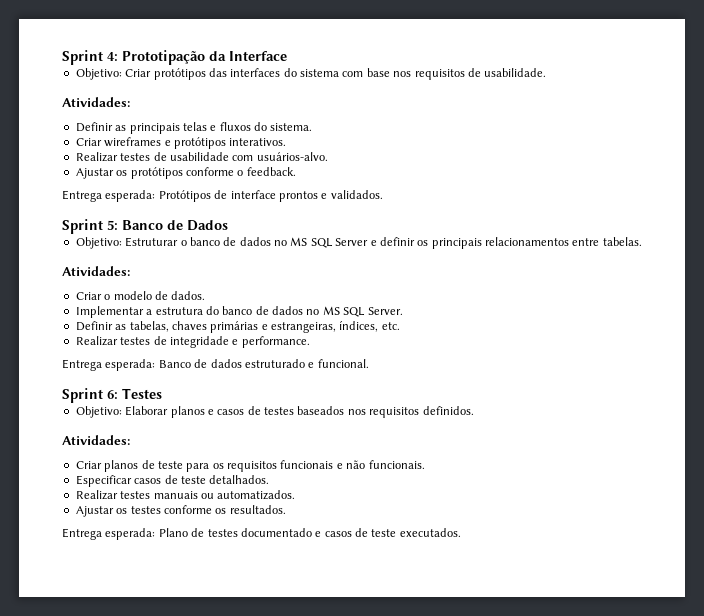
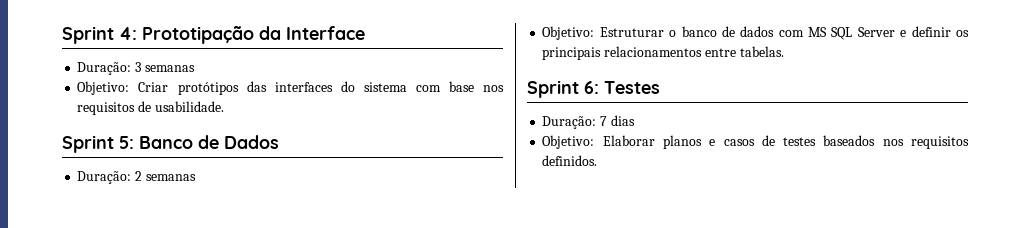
(287, 56) none -> [77,62,195,75] // Duração: 3 semanas
[62,97,130,107] [75,122,313,134] [75,137,287,149] [75,152,328,162] [75,167,296,179] [62,190,383,202] // Atividades: // Definir as principais telas e fluxos do sistema. // Criar wireframes e protótipos interativos. // Realizar testes de usabilidade com usuários-alvo. // Ajustar os protótipos conforme o feedback. // Entrega esperada: Protótipos de interface prontos e validados. -> (224, 106) none
(228, 225) none -> [77,171,196,184] // Duração: 2 semanas
[274,240,287,246] no -> [778,30,804,37] com
[62,266,130,276] [75,291,206,300] [75,306,403,318] [75,321,400,333] [75,336,310,348] [62,359,369,371] // Atividades: // Criar o modelo de dados. // Implementar a estrutura do banco de dados no MS SQL Server. // Definir as tabelas, chaves primárias e estrangeiras, índices, etc. // Realizar testes de integridade e performance. // Entrega esperada: Banco de dados estruturado e funcional. -> (784, 51) none
(162, 393) none -> [542,115,635,129] // Duração: 7 dias
[62,435,130,445] [75,460,425,472] [75,475,270,487] [75,490,296,500] [75,505,286,517] [62,528,461,540] // Atividades: // Criar planos de teste para os requisitos funcionais e não funcionais. // Especificar casos de teste detalhados. // Realizar testes manuais ou automatizados. // Ajustar os testes conforme os resultados. // Entrega esperada: Plano de testes documentado e casos de teste executados. -> (598, 160) none

